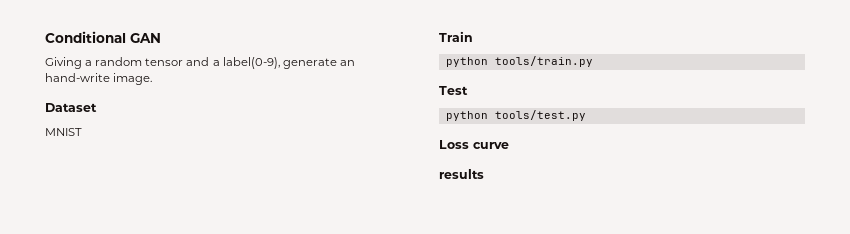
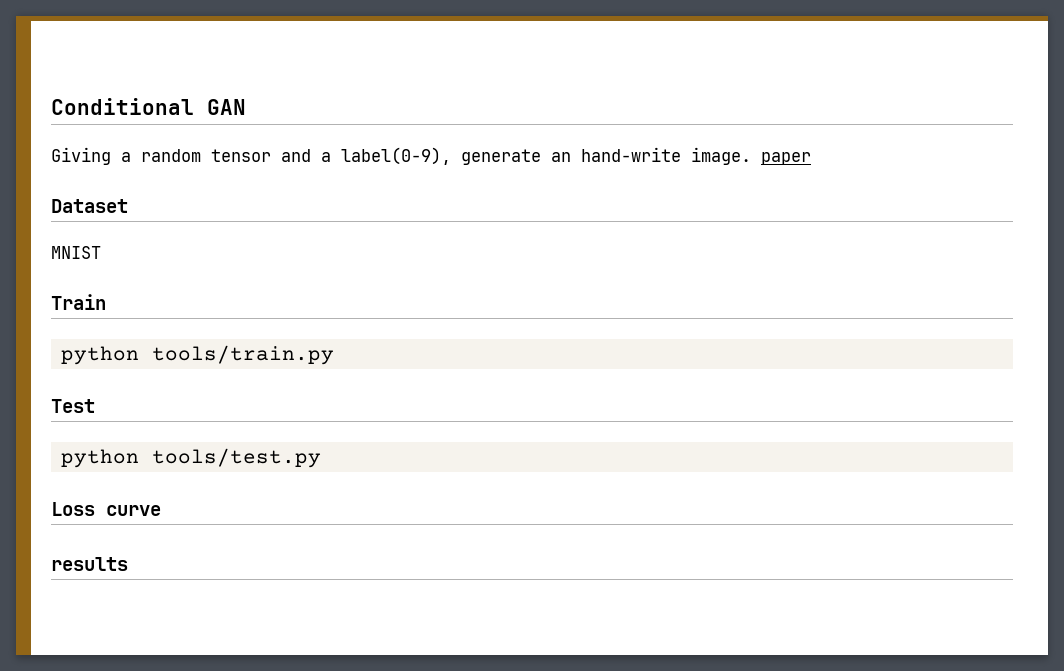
(153, 79) none -> [761,152,811,165] paper

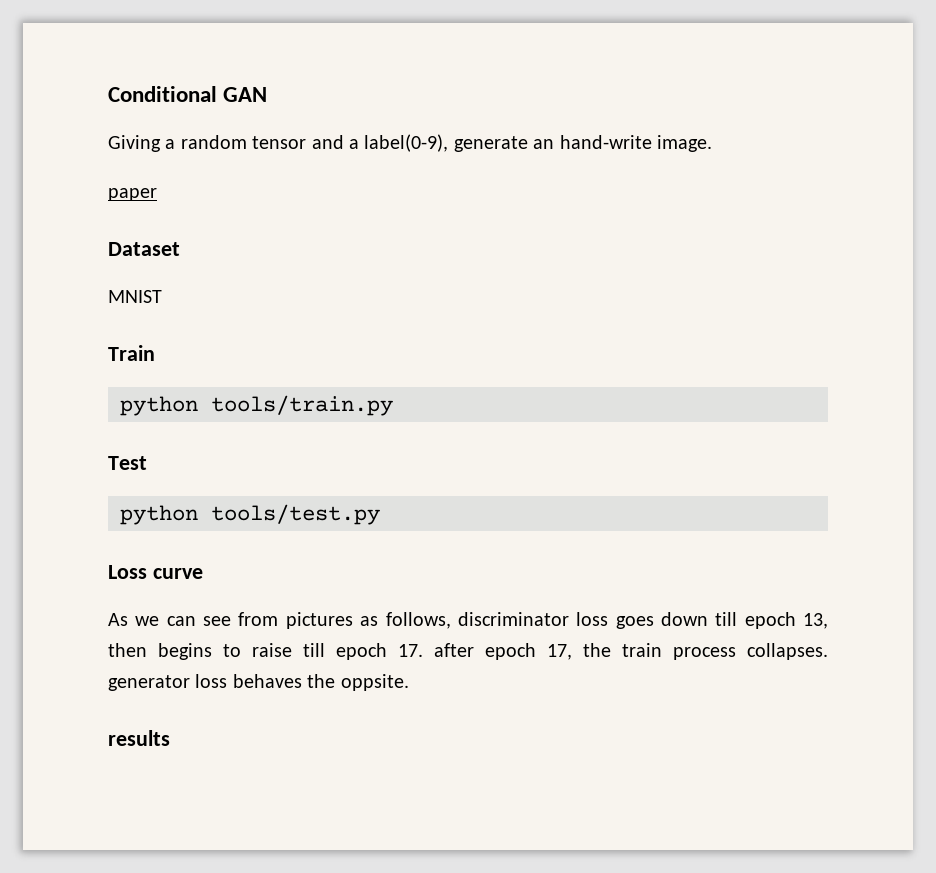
(751, 156) none -> (712, 143) //
(161, 510) none -> [108,612,828,629] [108,643,828,660] [108,674,409,691] // As we can see from pictures as follows, discriminator loss goes down till epoch 13, then begins to raise till epoch 17. after epoch 17, the train process collapses. generator loss behaves the oppsite.

